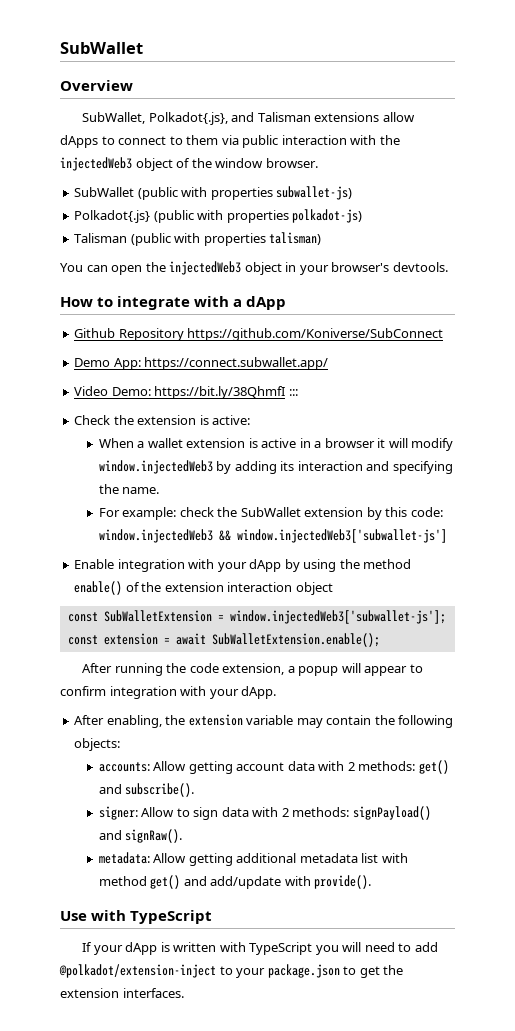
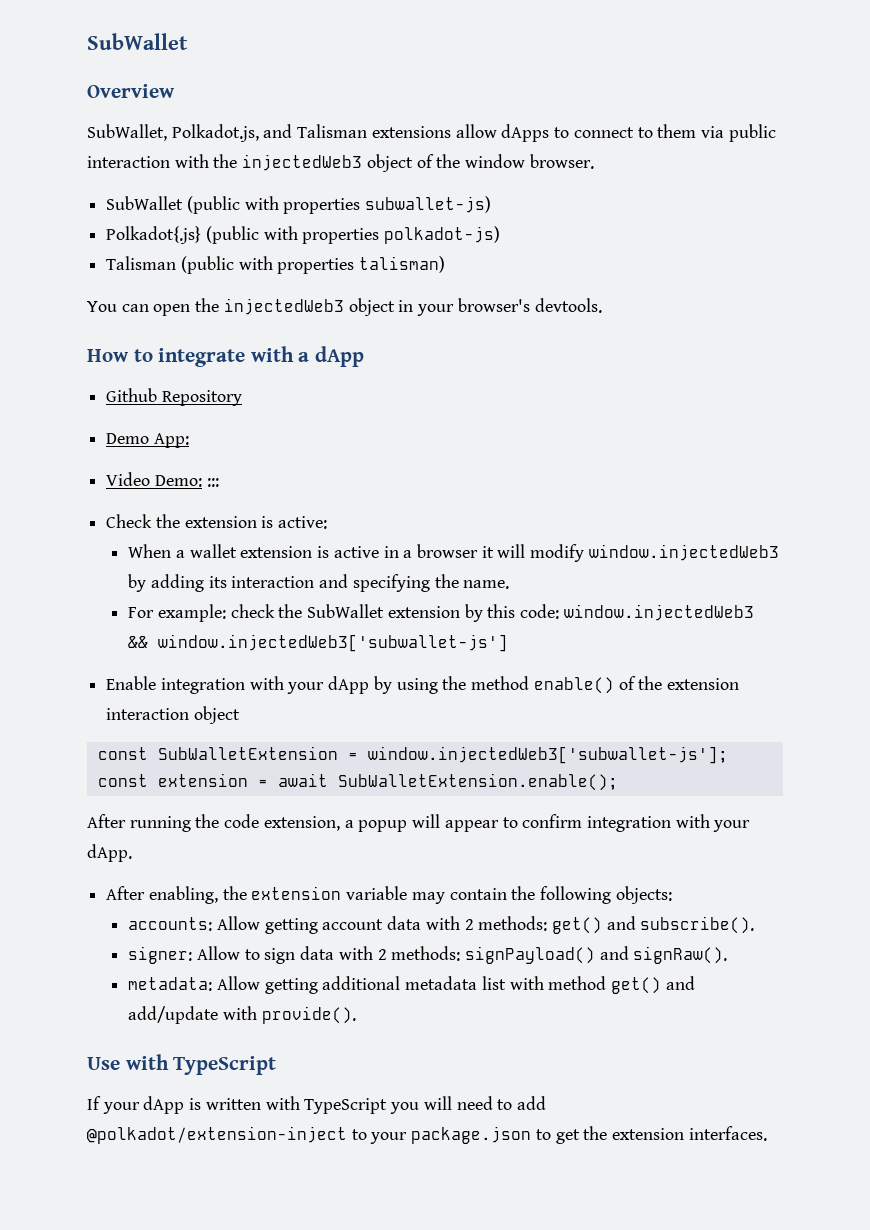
[148,112,228,125] Polkadot{.js}, -> [171,124,259,142] Polkadot.js,
[187,328,444,341] https://github.com/Koniverse/SubConnect -> (242, 398) none
[144,357,329,370] https://connect.subwallet.app/ -> (189, 440) none
[154,386,286,399] https://bit.ly/38QhmfI -> (202, 481) none

